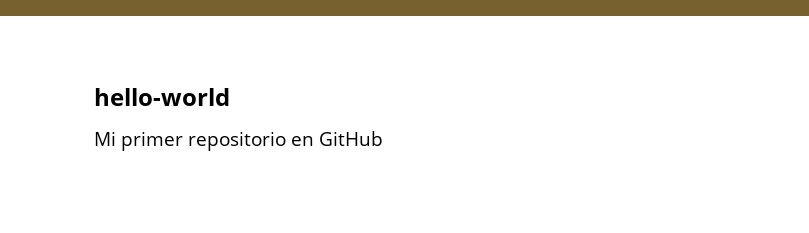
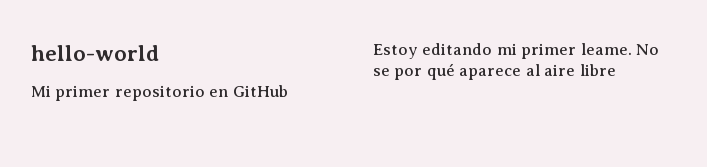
(383, 138) none -> [373,43,660,59] [373,63,616,80] Estoy editando mi primer leame. No se por qué aparece al aire libre

